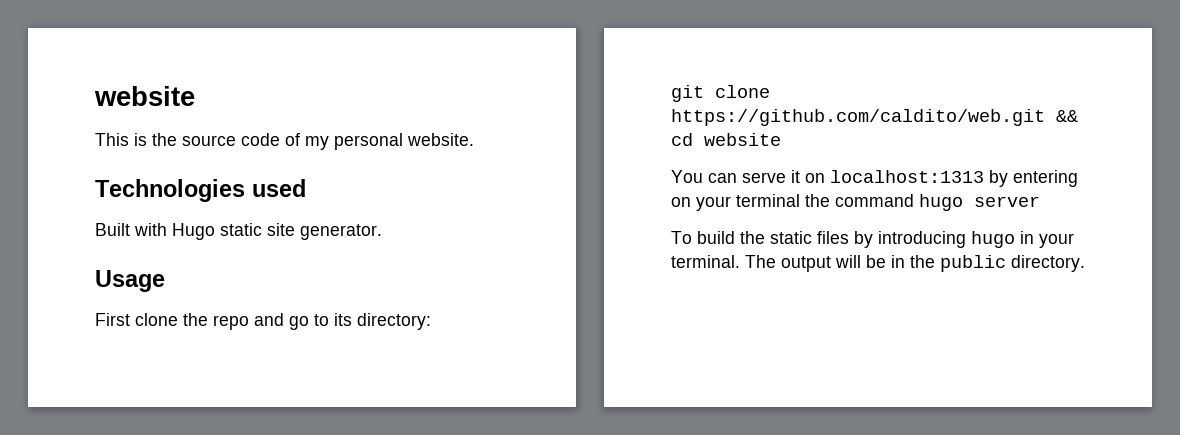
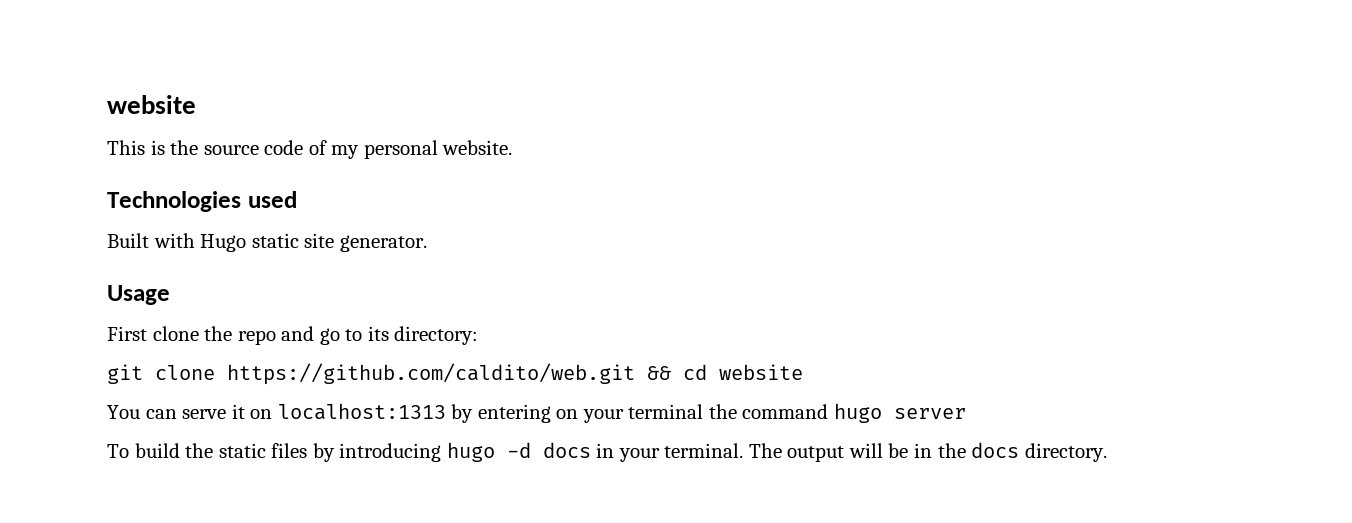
(1015, 239) none -> [506,442,591,458] -d docs
[940,255,1006,272] public -> [971,442,1020,458] docs

